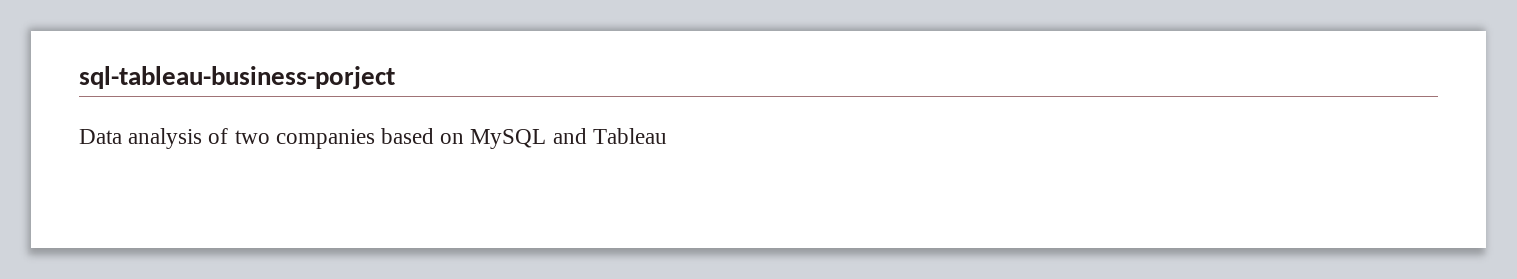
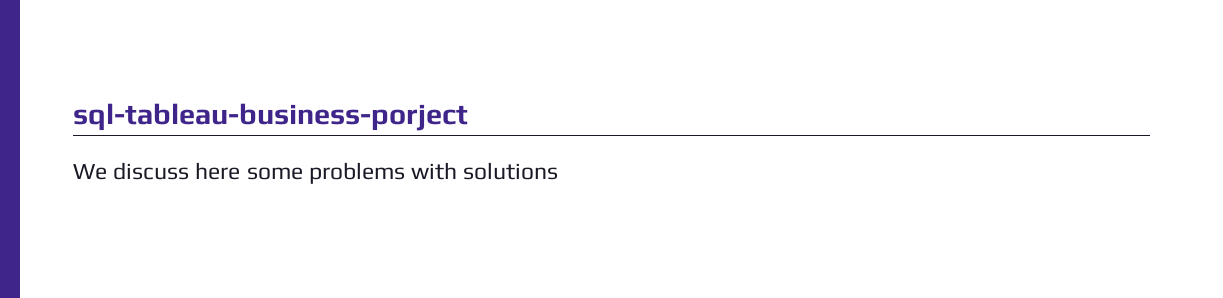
[79,128,667,149] Data analysis of two companies based on MySQL and Tableau -> [73,162,559,184] We discuss here some problems with solutions

